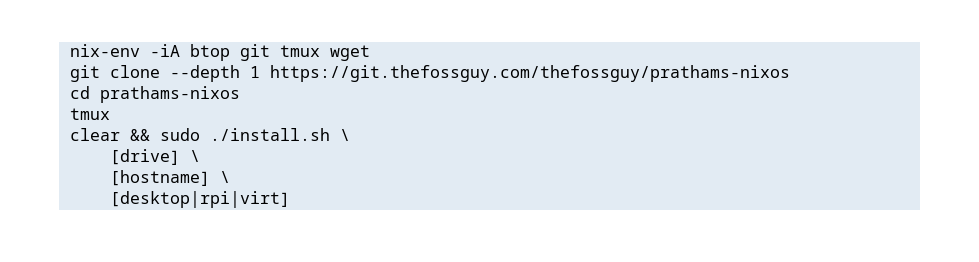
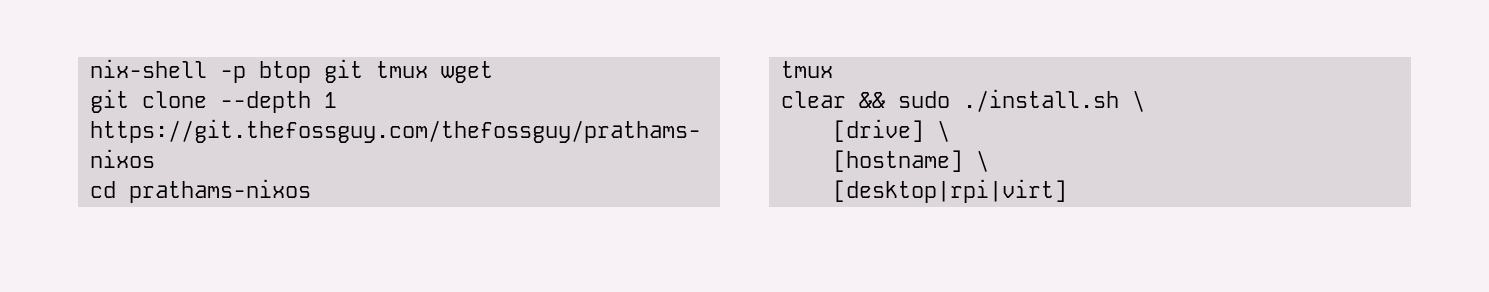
[70,44,181,57] nix-env -iA -> [90,59,247,83] nix-shell -p

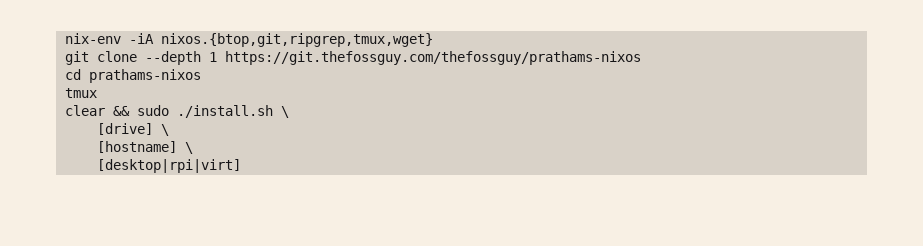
[90,59,494,83] nix-shell -p btop git tmux wget -> [65,33,433,47] nix-env -iA nixos.{btop,git,ripgrep,tmux,wget}

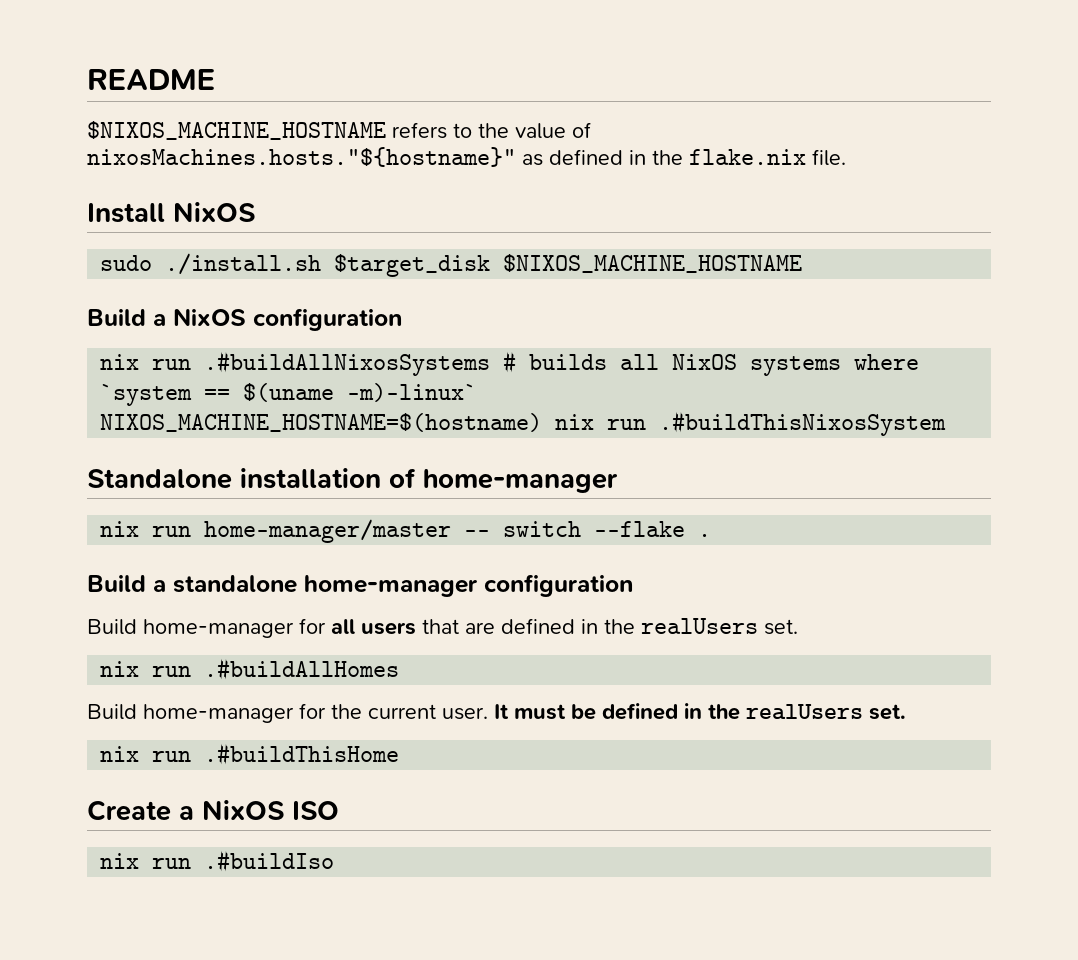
[65,33,433,47] [65,51,641,65] [65,69,201,83] [65,88,97,98] [65,105,289,118] [97,123,169,136] [97,141,193,154] [97,159,241,173] nix-env -iA nixos.{btop,git,ripgrep,tmux,wget} // git clone --depth 1 https://git.thefossguy.com/thefossguy/prathams-nixos // cd prathams-nixos // tmux // clear && sudo ./install.sh \ // [drive] \ // [hostname] \ // [desktop|rpi|virt] -> [87,69,215,90] [87,121,591,140] [87,147,846,167] [87,202,255,223] [100,253,803,277] [87,308,402,331] [100,351,920,376] [100,383,478,406] [100,411,947,436] [87,468,618,493] [100,519,712,543] [87,574,633,597] [87,618,798,638] [100,658,400,680] [87,703,906,723] [100,743,400,765] [87,800,339,821] [100,850,335,872] README // $NIXOS_MACHINE_HOSTNAME refers to the value of nixosMachines.hosts."${hostname}" as defined in the flake.nix file. // Install NixOS // sudo ./install.sh $target_disk $NIXOS_MACHINE_HOSTNAME // Build a NixOS configuration // nix run .#buildAllNixosSystems # builds all NixOS systems where `system == $(uname -m)-linux` // NIXOS_MACHINE_HOSTNAME=$(hostname) nix run .#buildThisNixosSystem // Standalone installation of home-manager // nix run home-manager/master -- switch --flake . // Build a standalone home-manager configuration // Build home-manager for all users that are defined in the realUsers set. // nix run .#buildAllHomes // Build home-manager for the current user. It must be defined in the realUsers set. // nix run .#buildThisHome // Create a NixOS ISO // nix run .#buildIso

